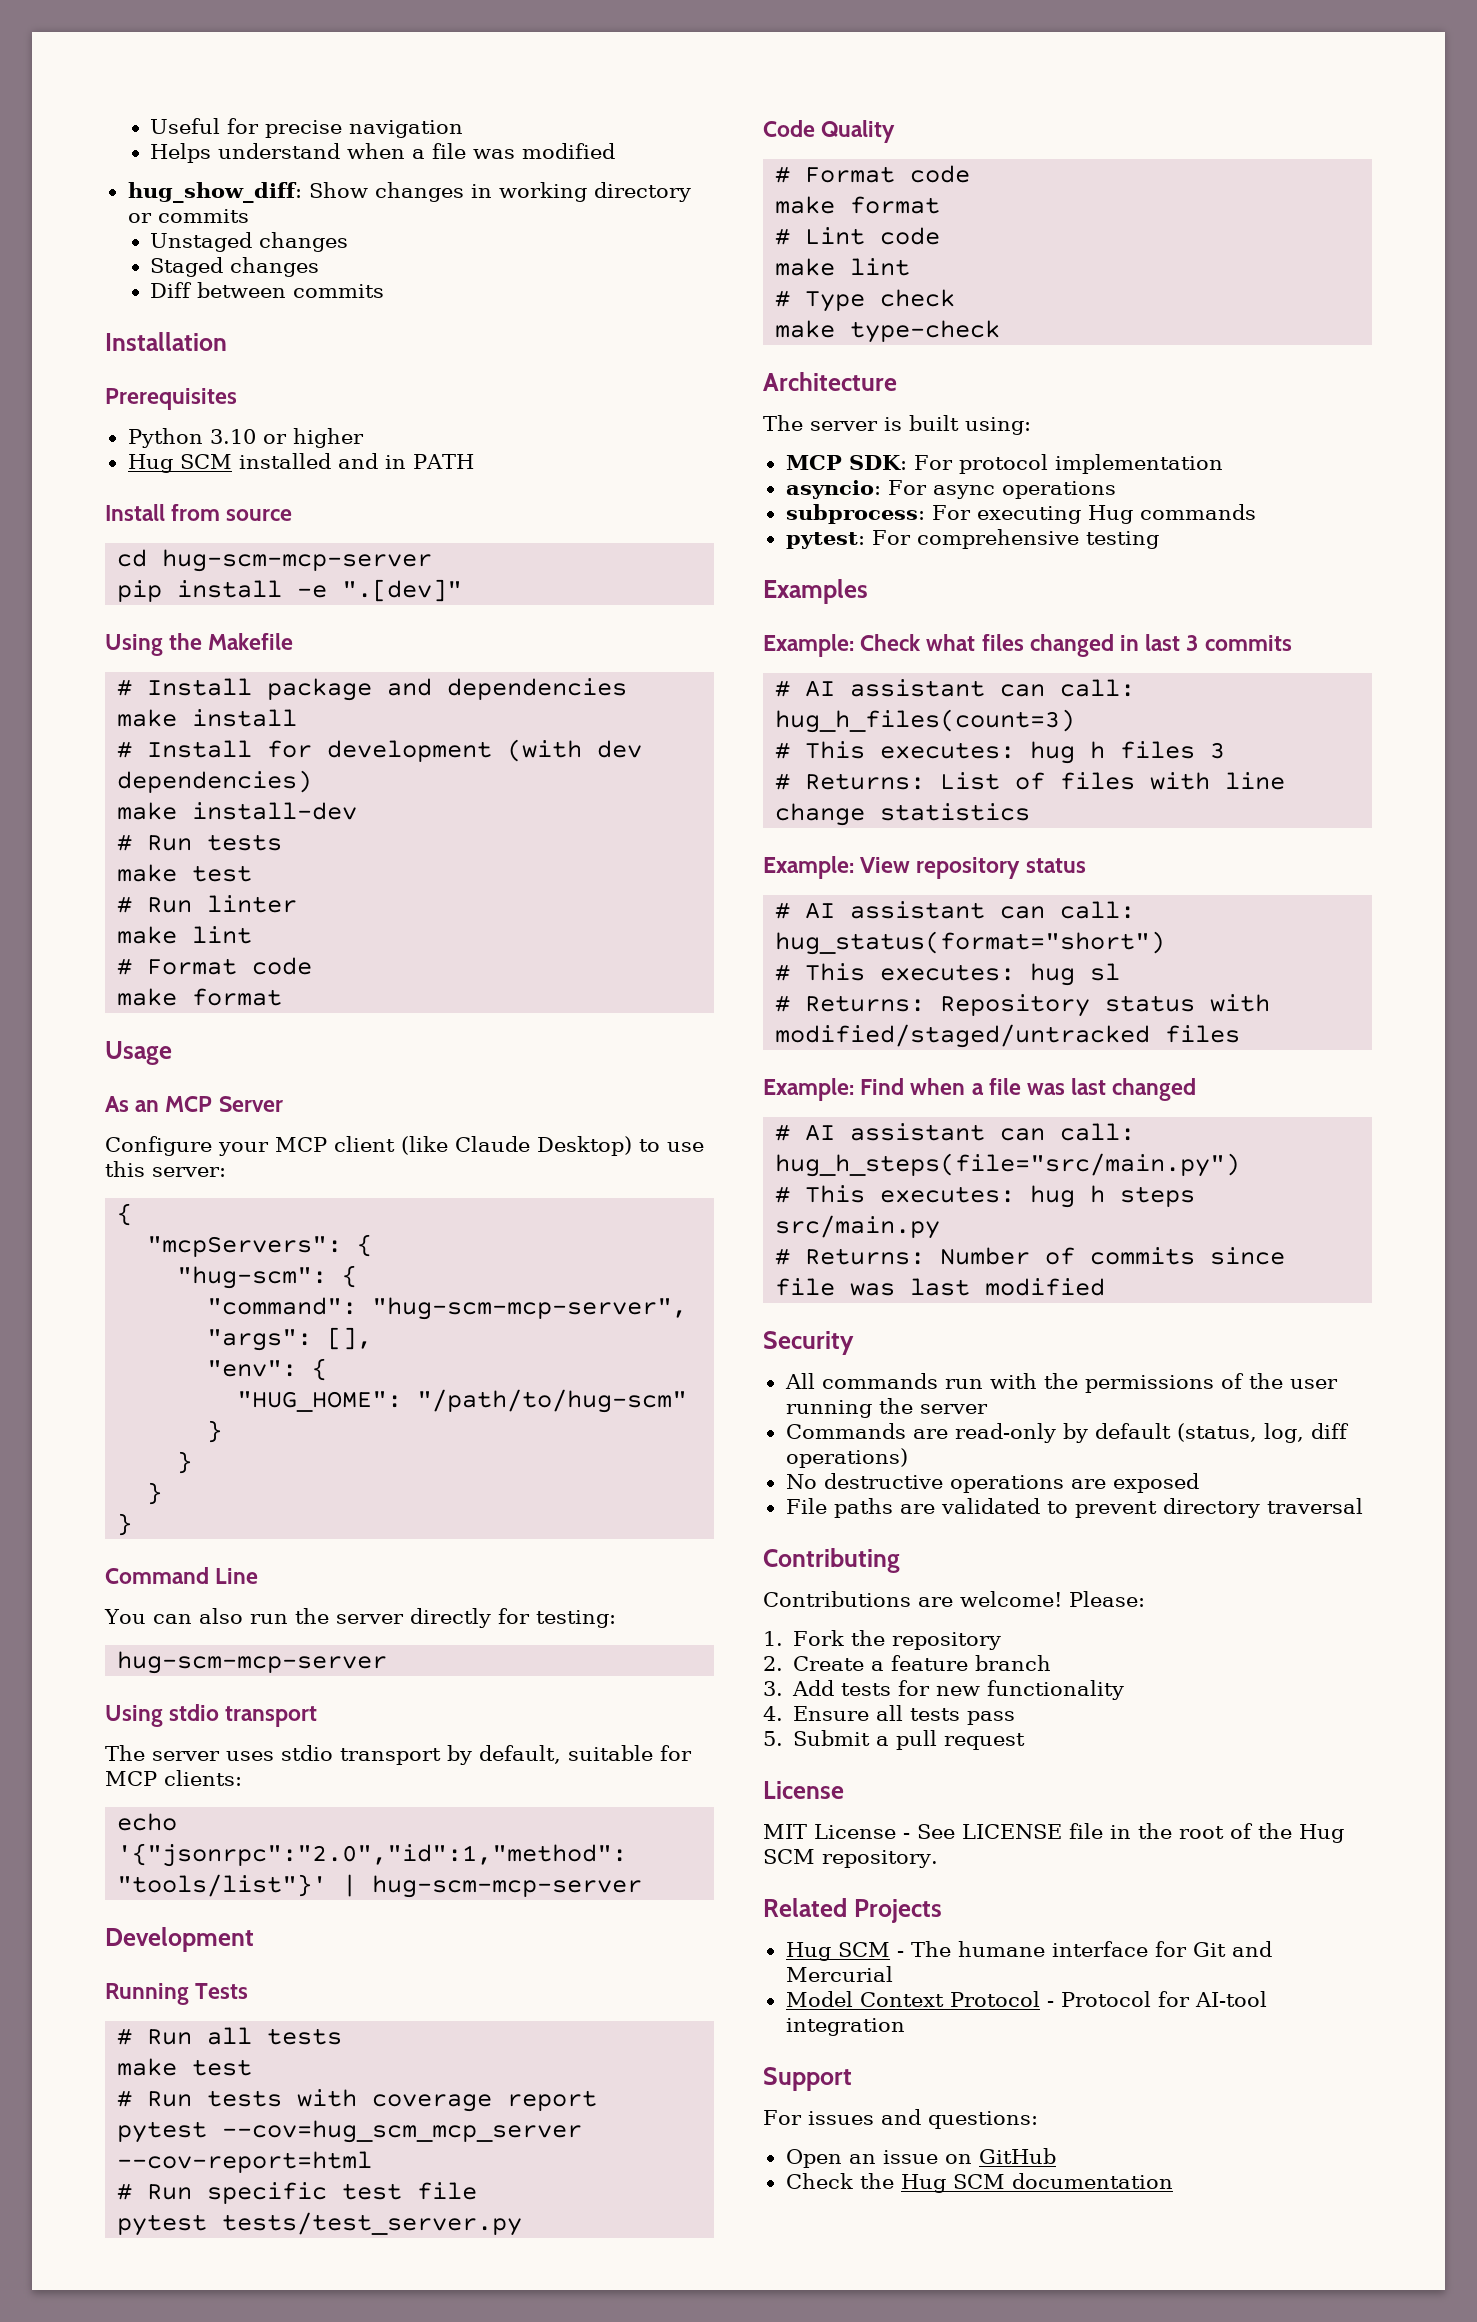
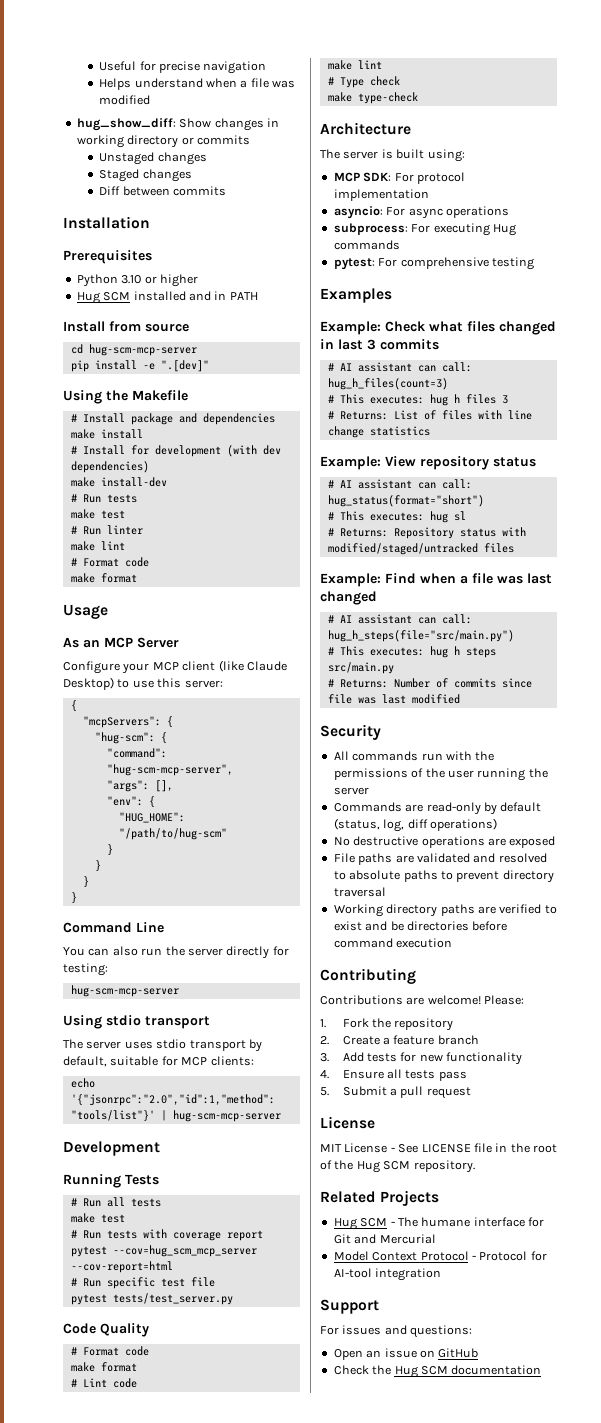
(1040, 1506) none -> [473,853,547,863] [333,870,438,882] and resolved to absolute paths
(1363, 1506) none -> [333,904,557,917] [333,921,508,931] [333,938,453,948] // Working directory paths are verified to exist and be directories before command execution

